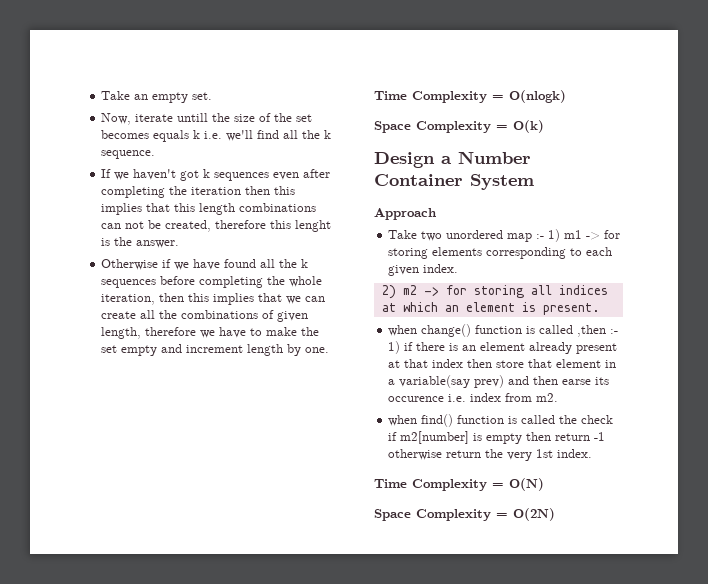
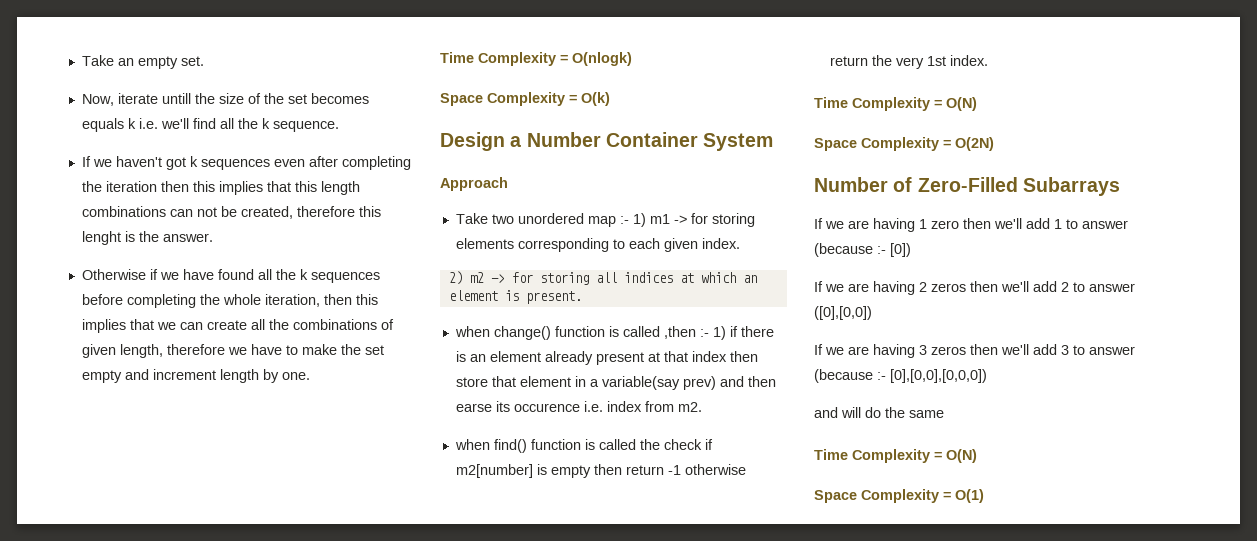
(555, 514) none -> [814,177,1120,196] [814,218,1128,232] [814,243,911,257] [814,281,1135,295] [814,306,872,320] [814,344,1135,358] [814,369,987,383] [814,407,944,418] [814,449,977,463] [814,489,984,503] // Number of Zero-Filled Subarrays // If we are having 1 zero then we'll add 1 to answer (because :- [0]) // If we are having 2 zeros then we'll add 2 to answer ([0],[0,0]) // If we are having 3 zeros then we'll add 3 to answer (because :- [0],[0,0],[0,0,0]) // and will do the same // Time Complexity = O(N) // Space Complexity = O(1)

